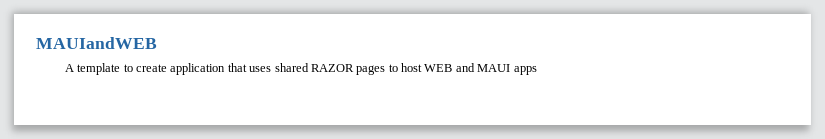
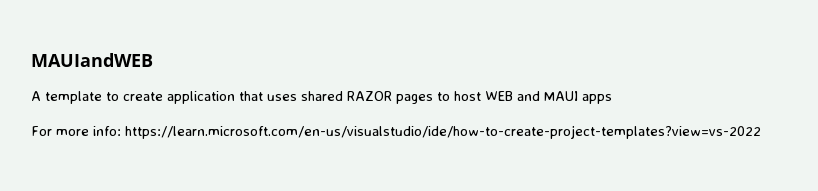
(537, 70) none -> [31,125,761,139] // For more info: https://learn.microsoft.com/en-us/visualstudio/ide/how-to-create-project-templates?view=vs-2022

